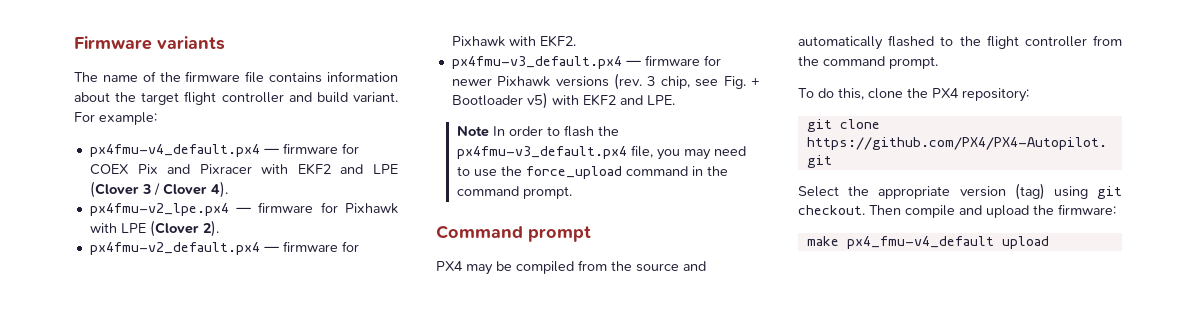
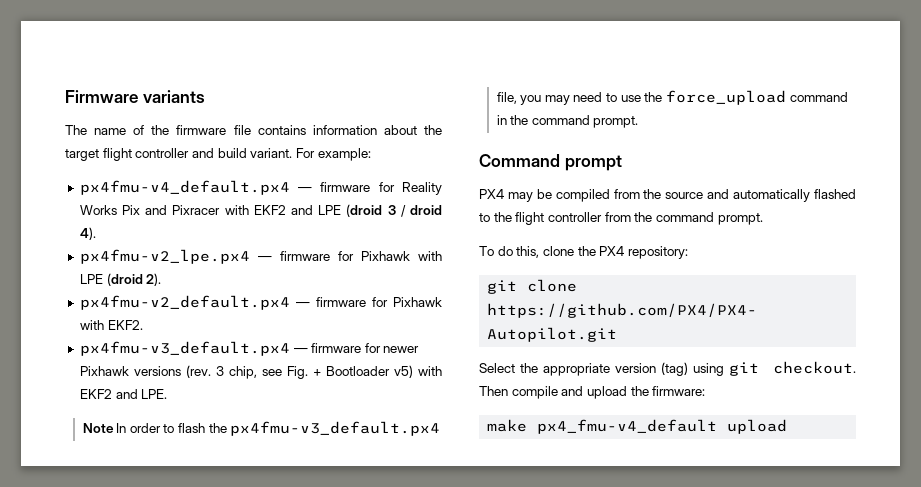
[89,164,129,175] COEX -> [402,182,442,195] [79,205,117,215] Reality Works
[89,181,139,198] (Clover -> [346,204,383,217] (droid
[162,183,207,195] Clover -> [409,205,442,215] droid
[149,220,199,237] (Clover -> [106,273,143,286] (droid

